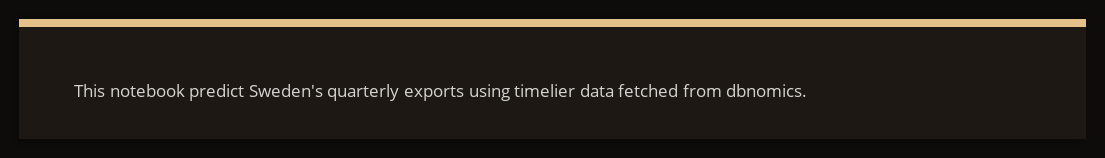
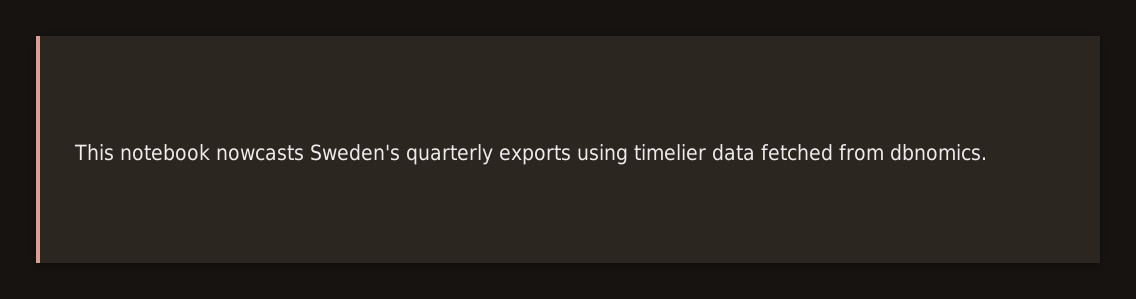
[189,84,245,101] predict -> [216,145,304,161] nowcasts

